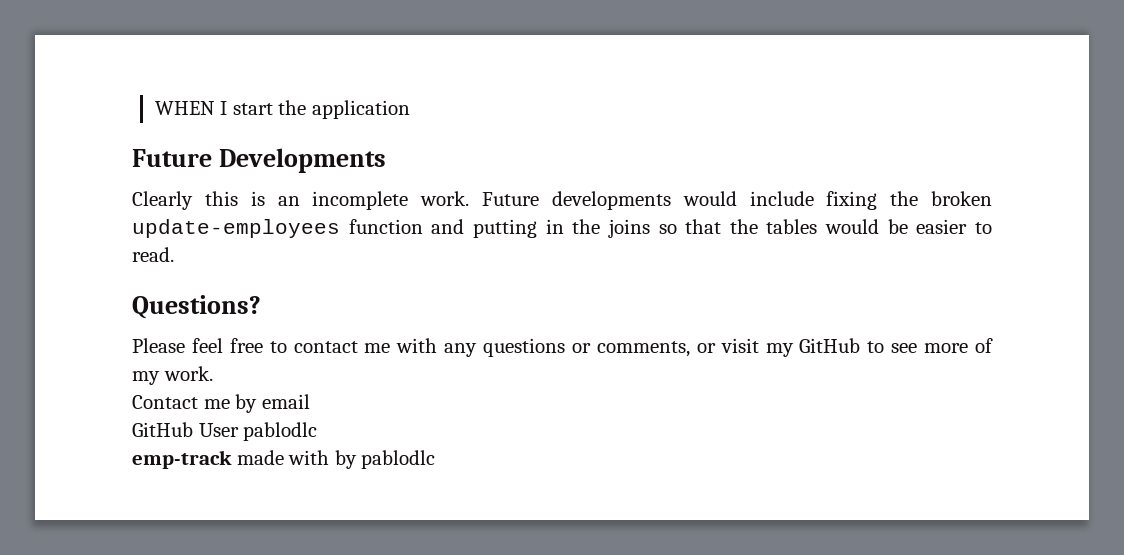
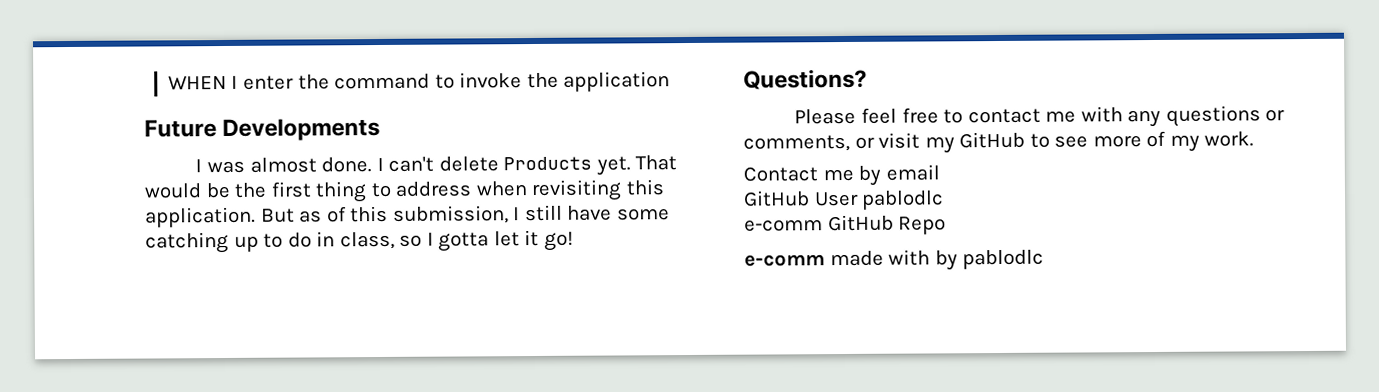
[232,103,273,115] start -> [242,72,523,90] enter the command to invoke
[132,191,993,210] [132,219,992,238] [132,247,174,262] Clearly this is an incomplete work. Future developments would include fixing the broken update-employees function and putting in the joins so that the tables would be easier to read. -> [195,155,678,176] [144,179,664,203] [145,204,670,228] [145,229,574,254] I was almost done. I can't delete Products yet. That would be the first thing to address when revisiting this application. But as of this submission, I still have some catching up to do in class, so I gotta let it go!
[132,450,232,469] emp-track -> [744,214,947,235] [744,254,825,267] e-comm GitHub Repo // e-comm

